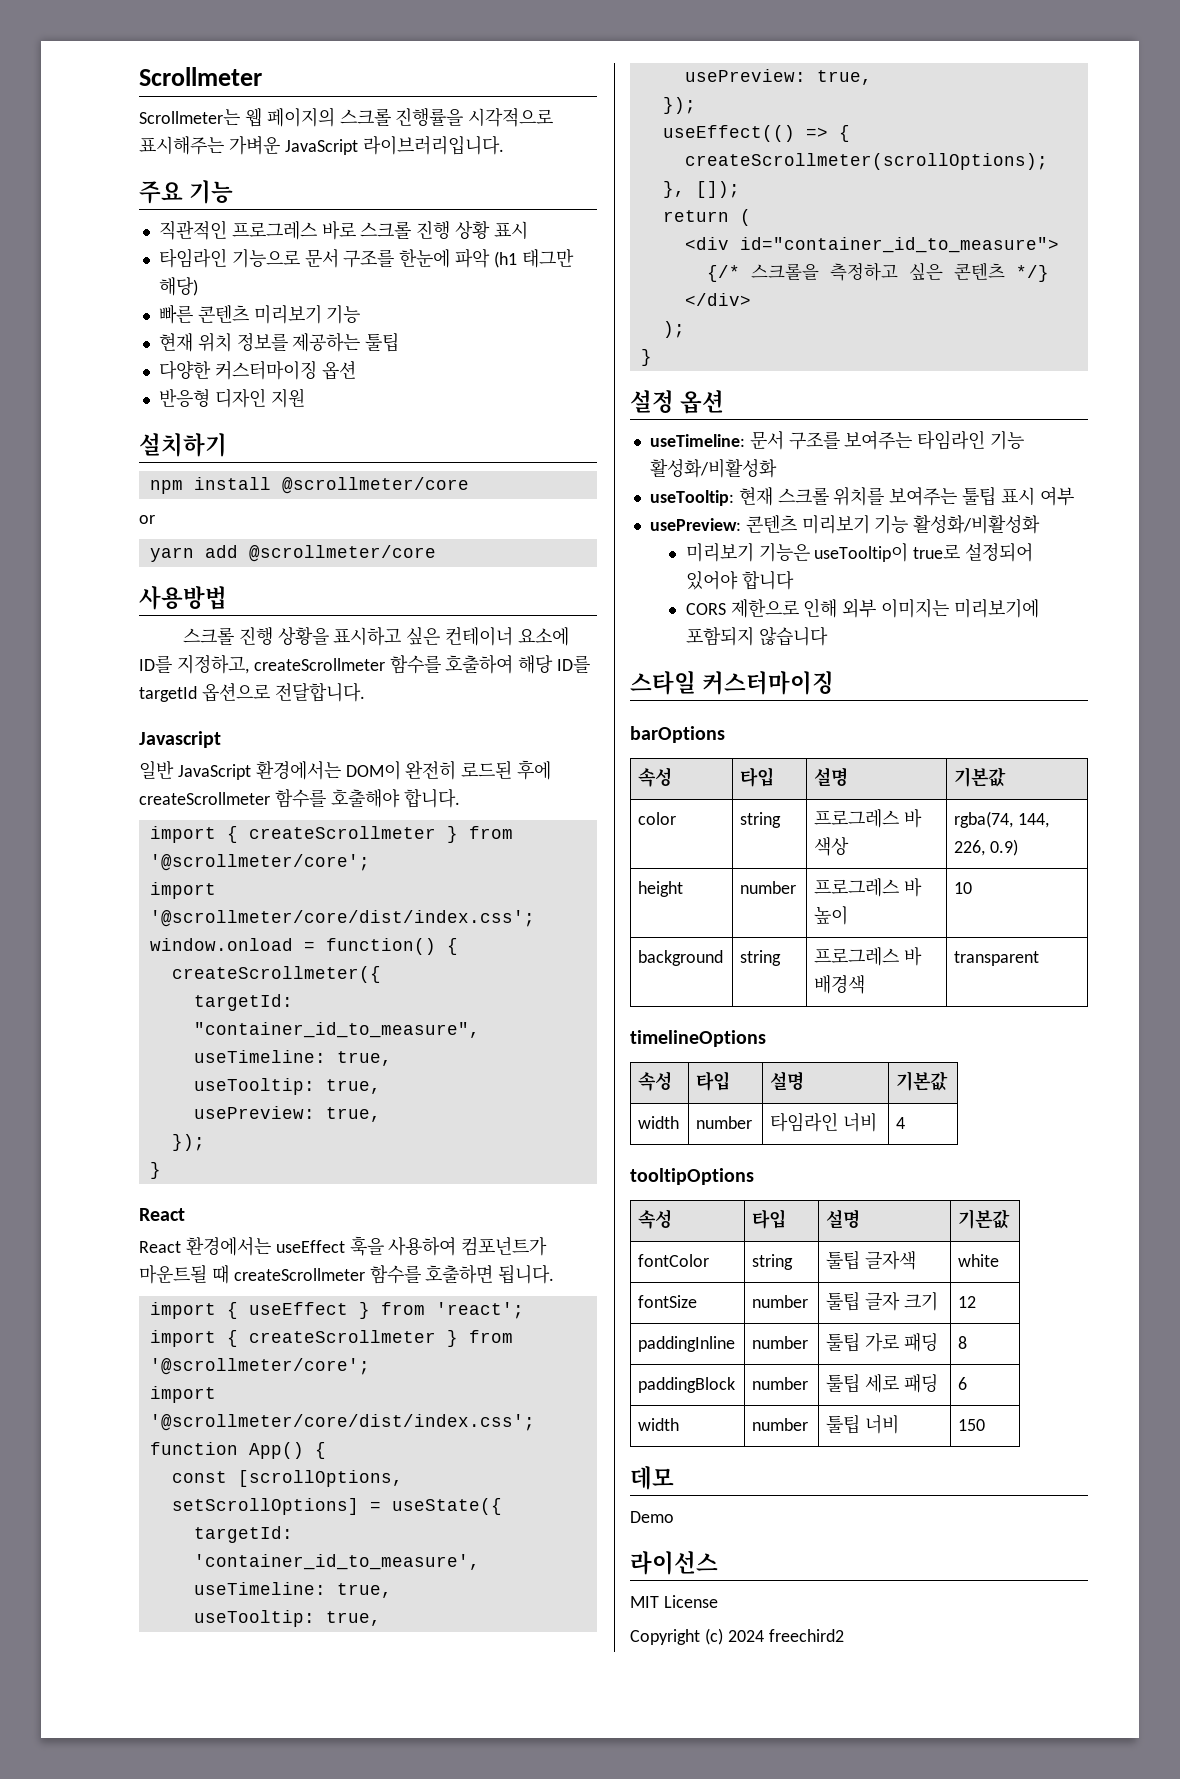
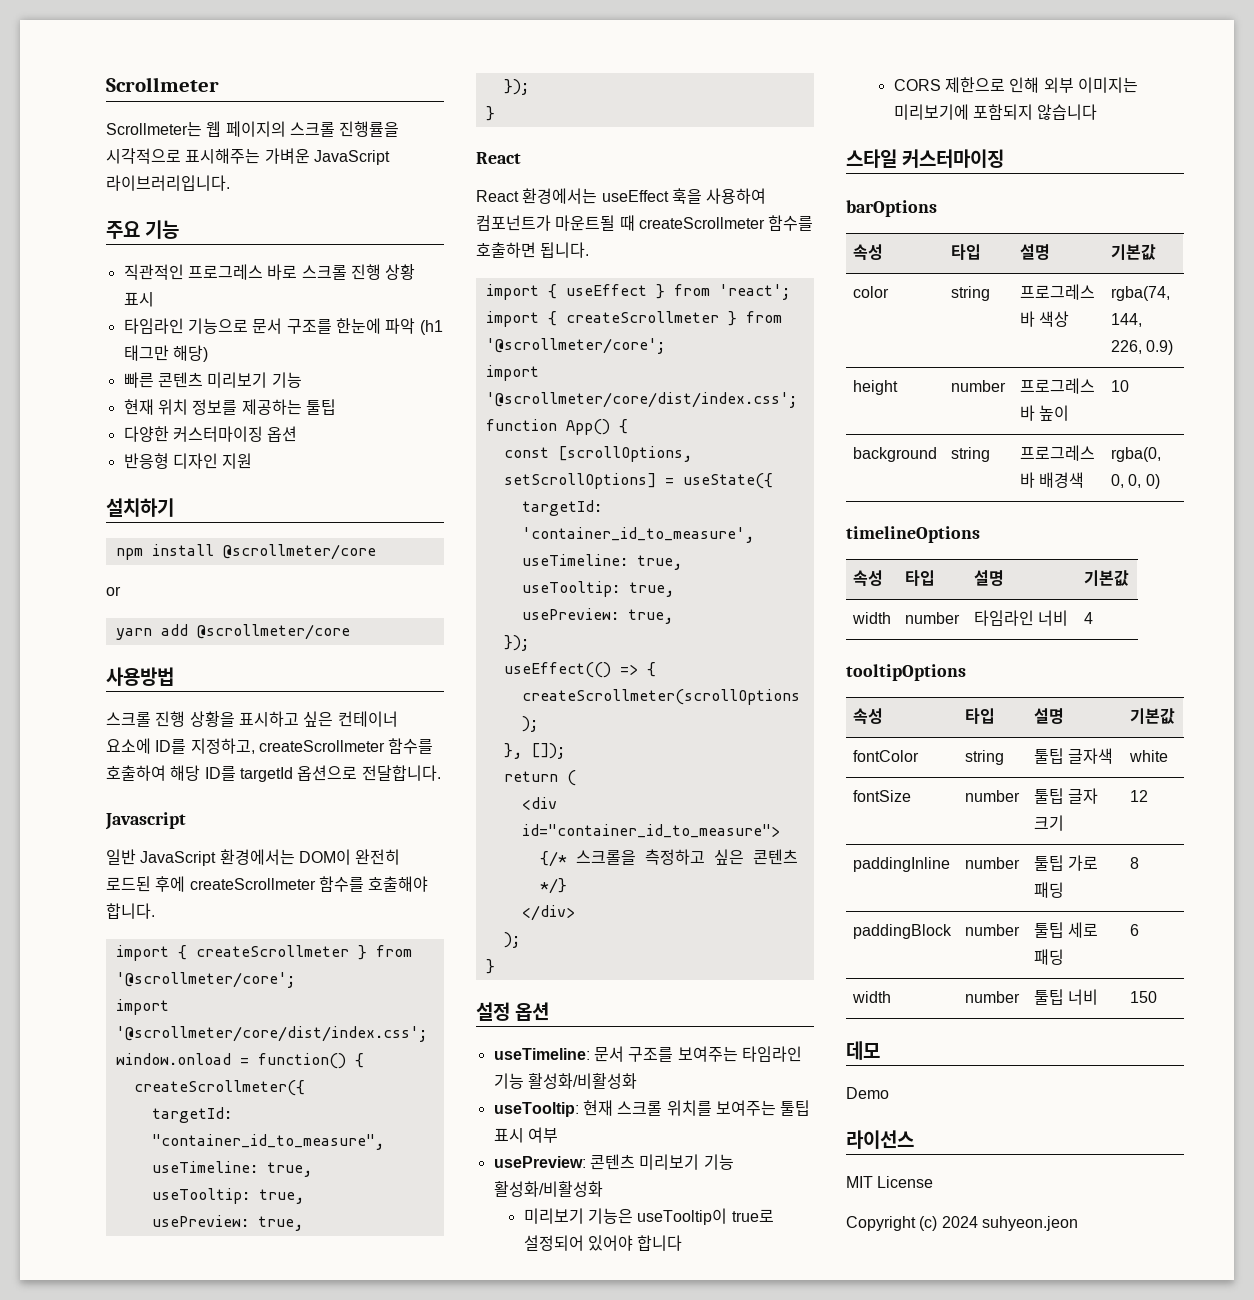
[954,951,1040,966] transparent -> [1110,447,1161,462] [1110,474,1160,489] rgba(0, 0, 0, 0)
[768,1629,844,1642] freechird2 -> [981,1216,1078,1231] suhyeon.jeon

